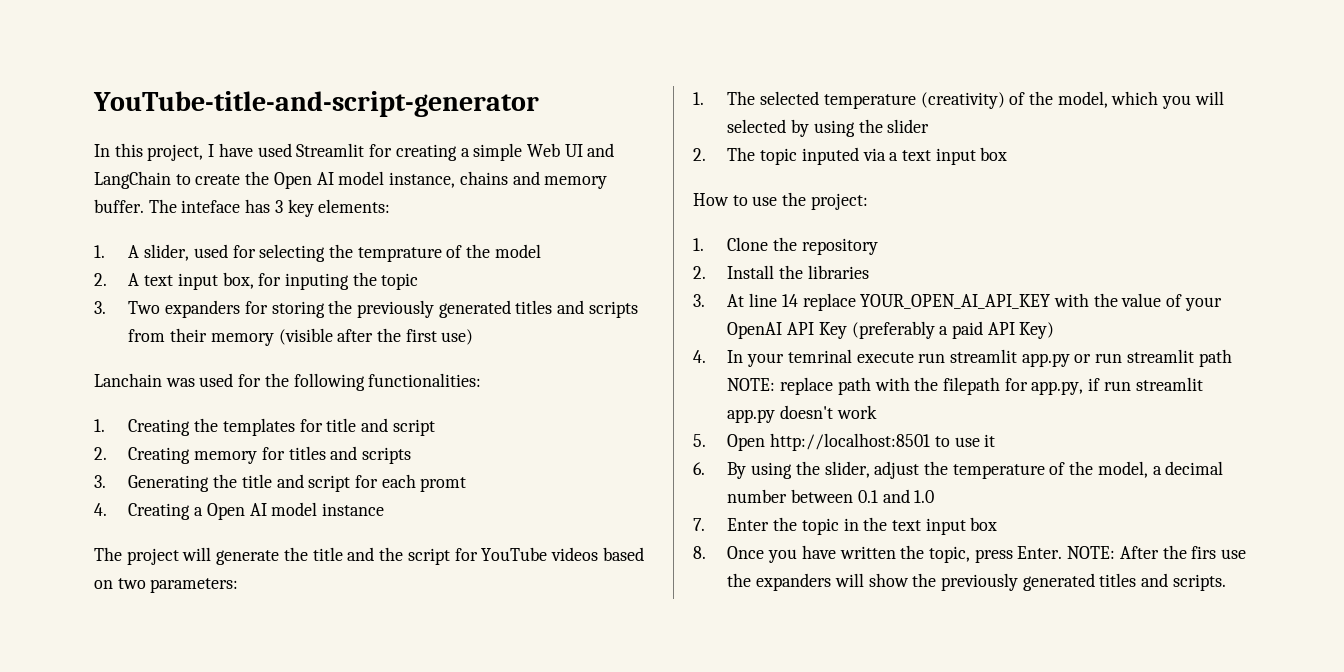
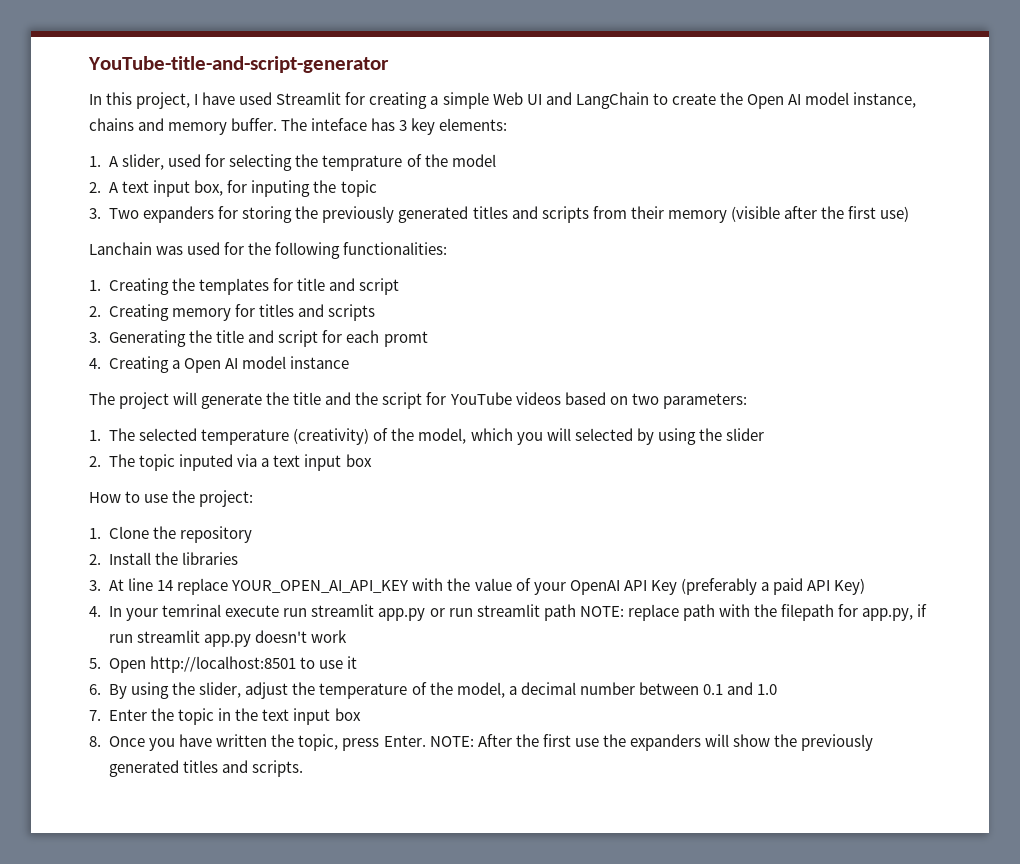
[1191,546,1217,559] firs -> [542,734,571,747] first

